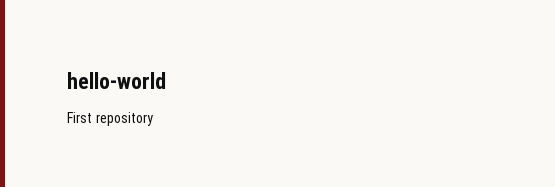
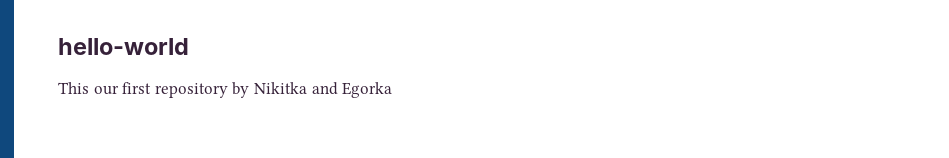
[67,112,153,126] First repository -> [58,82,393,98] This our first repository by Nikitka and Egorka

